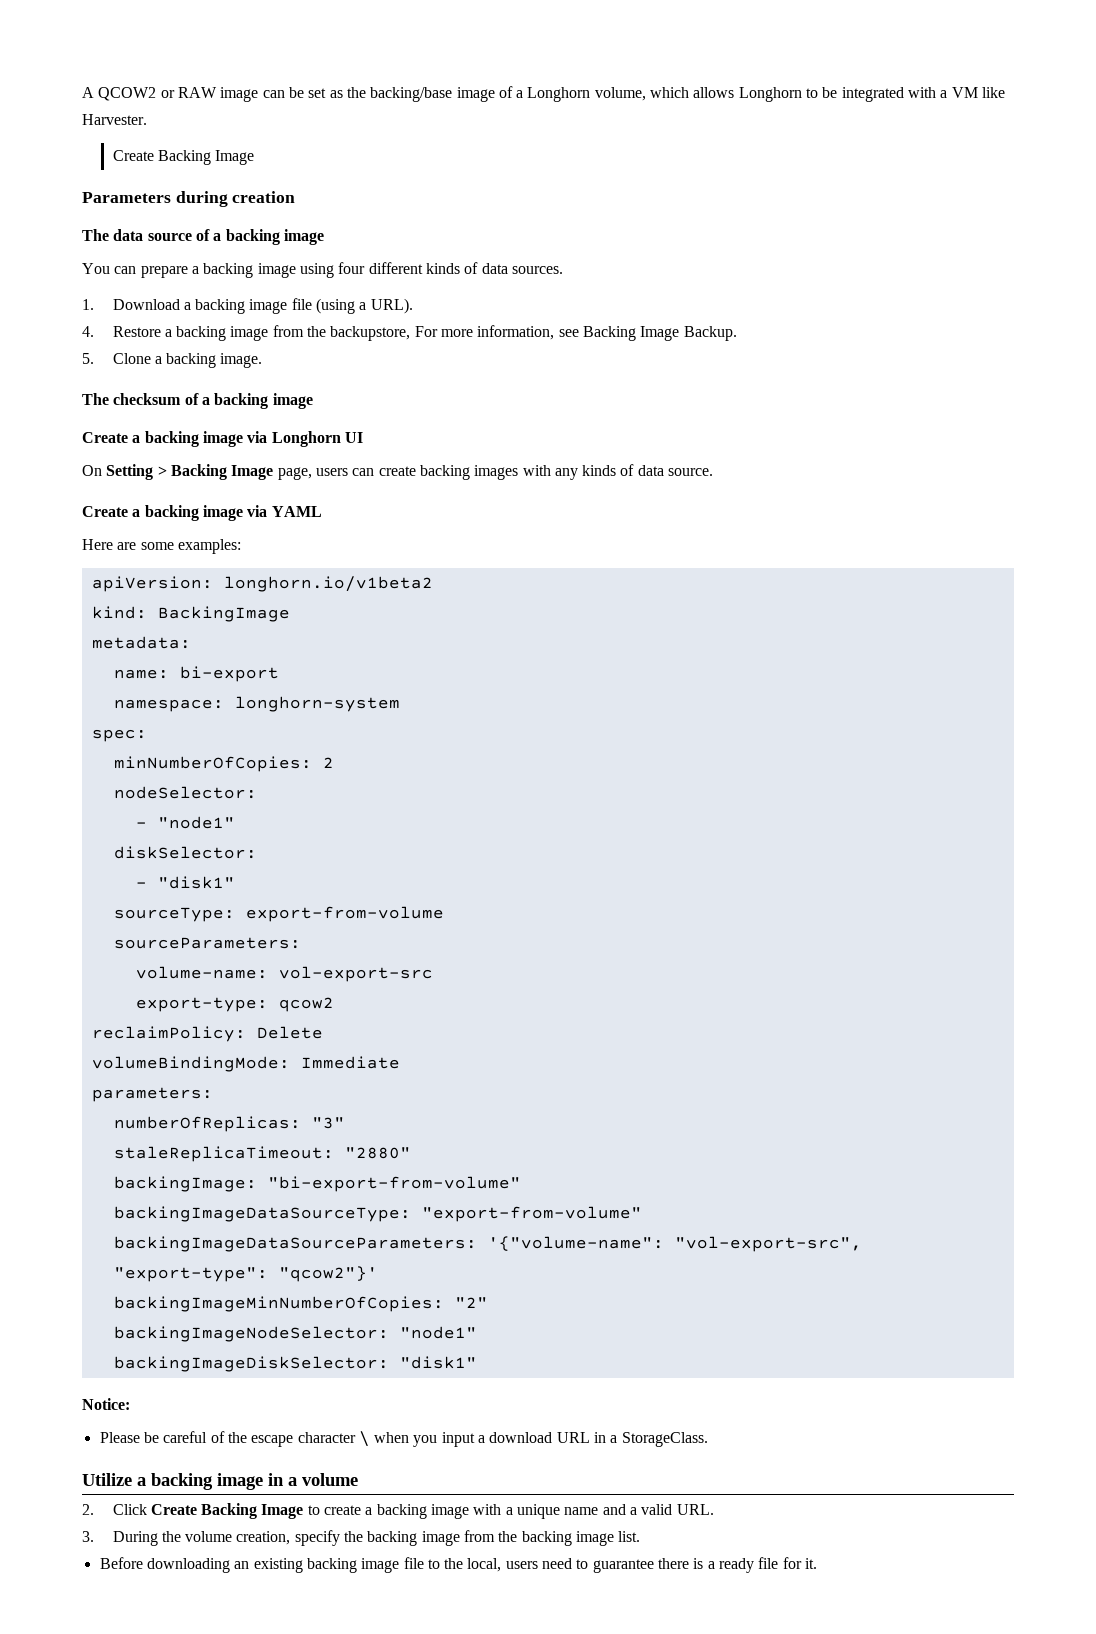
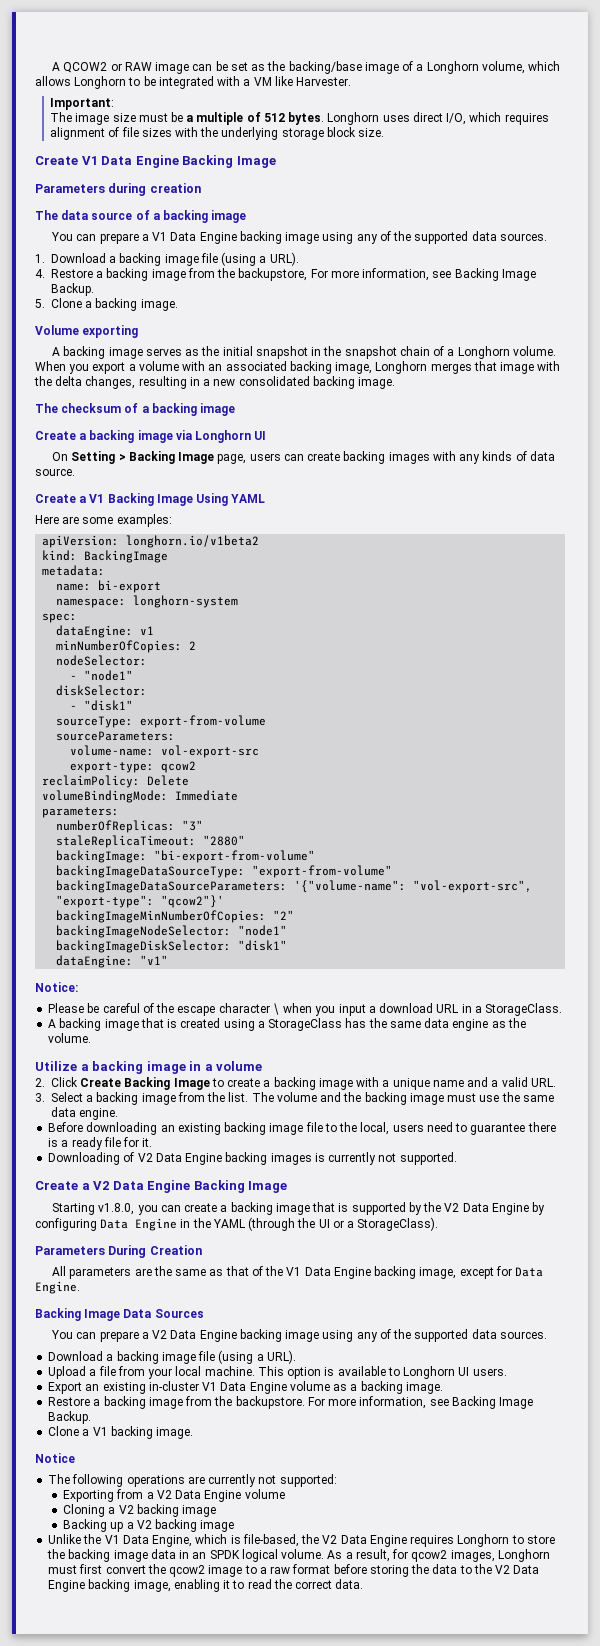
[112,150,154,161] Create -> [50,98,115,110] [50,112,549,125] [50,127,385,140] [35,155,179,168] Important: // The image size must be a multiple of 512 bytes. Longhorn uses direct I/O, which requires alignment of file sizes with the underlying storage block size. // Create V1 Data Engine
[203,262,479,278] backing image using four different kinds of -> [152,231,469,244] V1 Data Engine backing image using any of the supported
(263, 360) none -> [35,325,139,338] [52,346,556,359] [35,361,561,374] [34,376,396,389] // Volume exporting // A backing image serves as the initial snapshot in the snapshot chain of a Longhorn volume. When you export a volume with an associated backing image, Longhorn merges that image with the delta changes, resulting in a new consolidated backing image.
[144,505,268,521] backing image via -> [89,493,229,506] V1 Backing Image Using
(147, 735) none -> [56,625,155,638] // dataEngine: v1
(477, 1362) none -> [56,955,169,968] // dataEngine: "v1"
(708, 1439) none -> [48,1018,526,1031] [48,1033,92,1043] // A backing image that is created using a StorageClass has the same data engine as the volume.
[112,1530,641,1546] During the volume creation, specify the backing image from the backing image list. -> [51,1092,554,1105] [51,1107,119,1120] Select a backing image from the list. The volume and the backing image must use the same data engine.
(818, 1563) none -> [48,1152,457,1165] [35,1180,288,1193] [52,1202,545,1215] [35,1217,439,1231] [35,1245,202,1258] [52,1266,543,1279] [35,1281,80,1294] [35,1308,204,1321] [51,1329,547,1342] [48,1350,296,1364] [48,1366,507,1379] [48,1381,443,1394] [48,1396,534,1409] [48,1411,92,1424] [48,1426,194,1439] [35,1453,75,1463] [48,1474,337,1487] [63,1489,285,1502] [63,1504,217,1517] [63,1519,235,1532] [48,1534,555,1547] [47,1549,550,1562] [48,1564,540,1577] [48,1579,364,1592] // Downloading of V2 Data Engine backing images is currently not supported. // Create a V2 Data Engine Backing Image // Starting v1.8.0, you can create a backing image that is supported by the V2 Data Engine by configuring Data Engine in the YAML (through the UI or a StorageClass). // Parameters During Creation // All parameters are the same as that of the V1 Data Engine backing image, except for Data Engine. // Backing Image Data Sources // You can prepare a V2 Data Engine backing image using any of the supported data sources. // Download a backing image file (using a URL). // Upload a file from your local machine. This option is available to Longhorn UI users. // Export an existing in-cluster V1 Data Engine volume as a backing image. // Restore a backing image from the backupstore. For more information, see Backing Image Backup. // Clone a V1 backing image. // Notice // The following operations are currently not supported: // Exporting from a V2 Data Engine volume // Cloning a V2 backing image // Backing up a V2 backing image // Unlike the V1 Data Engine, which is file-based, the V2 Data Engine requires Longhorn to store the backing image data in an SPDK logical volume. As a result, for qcow2 images, Longhorn must first convert the qcow2 image to a raw format before storing the data to the V2 Data Engine backing image, enabling it to read the correct data.

